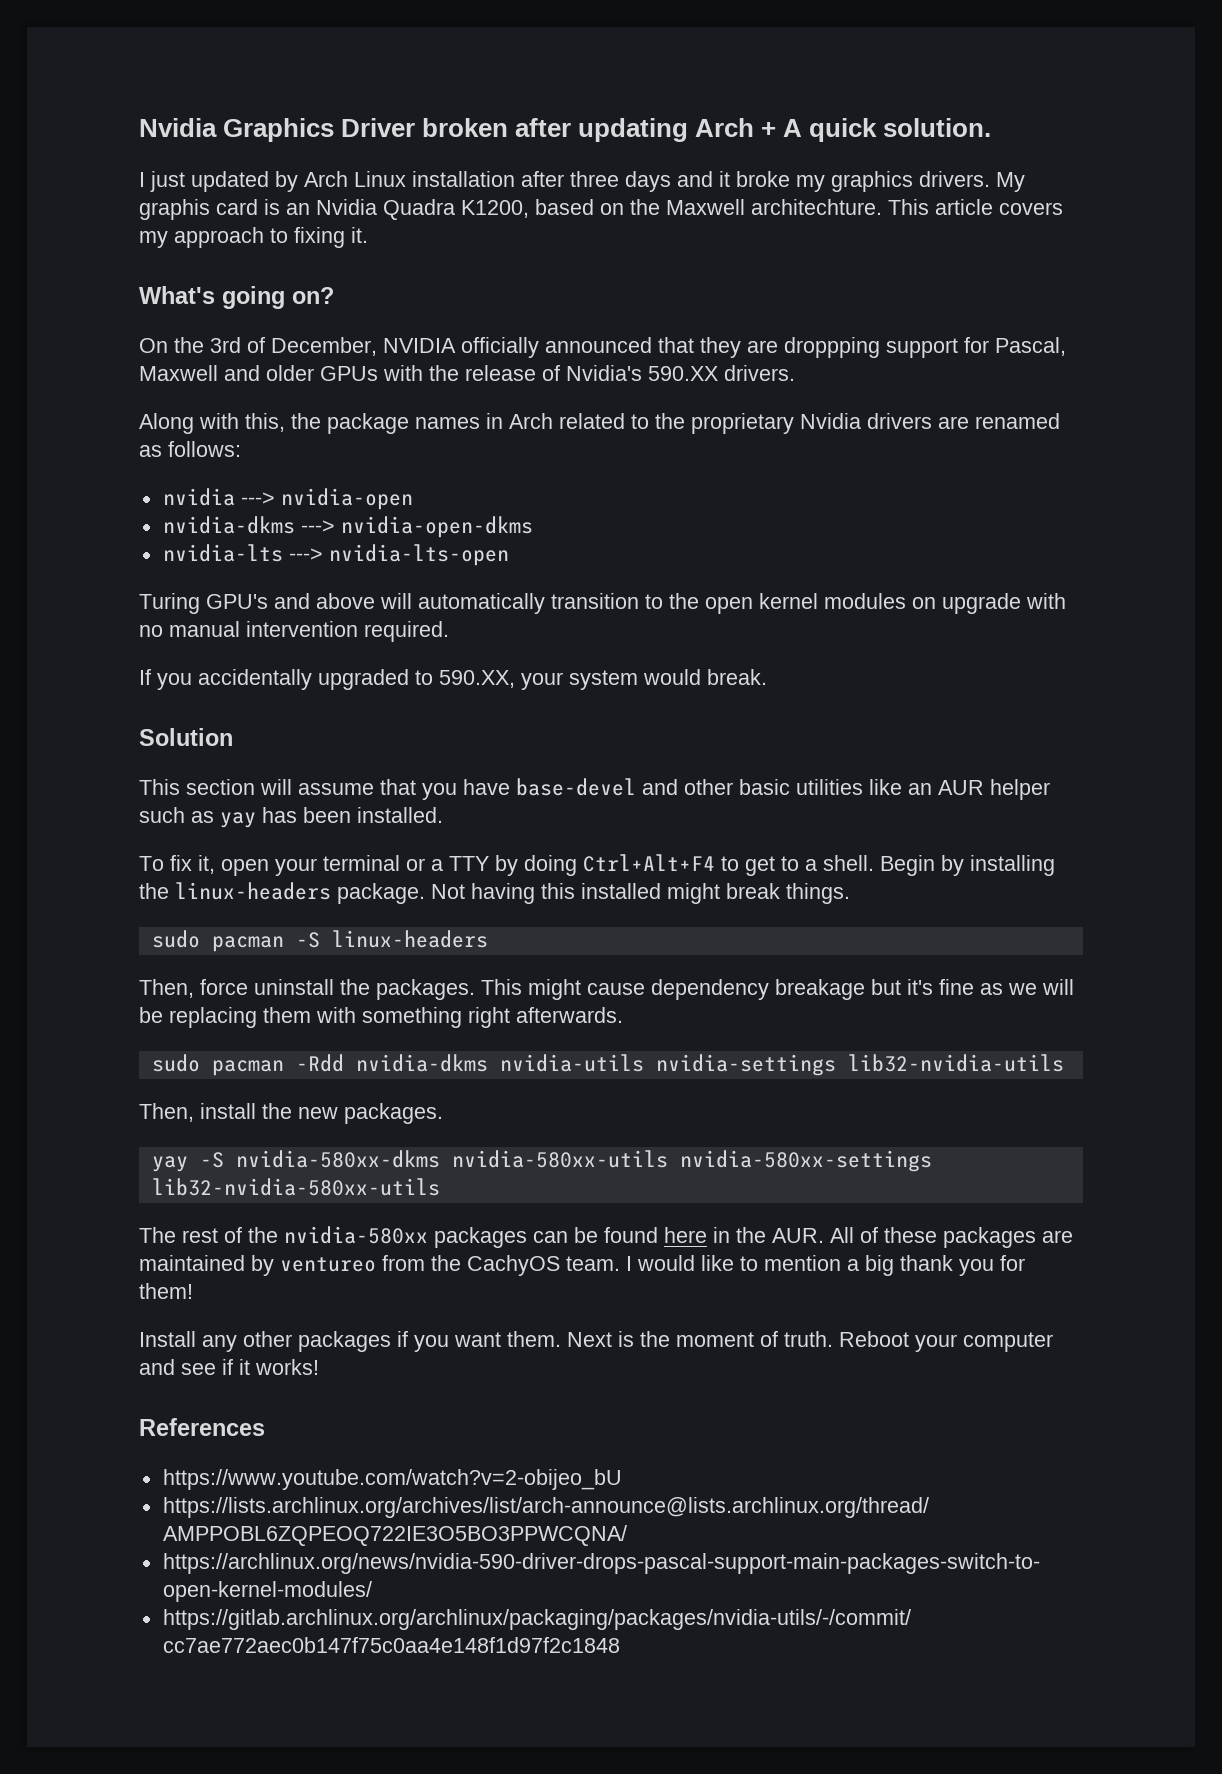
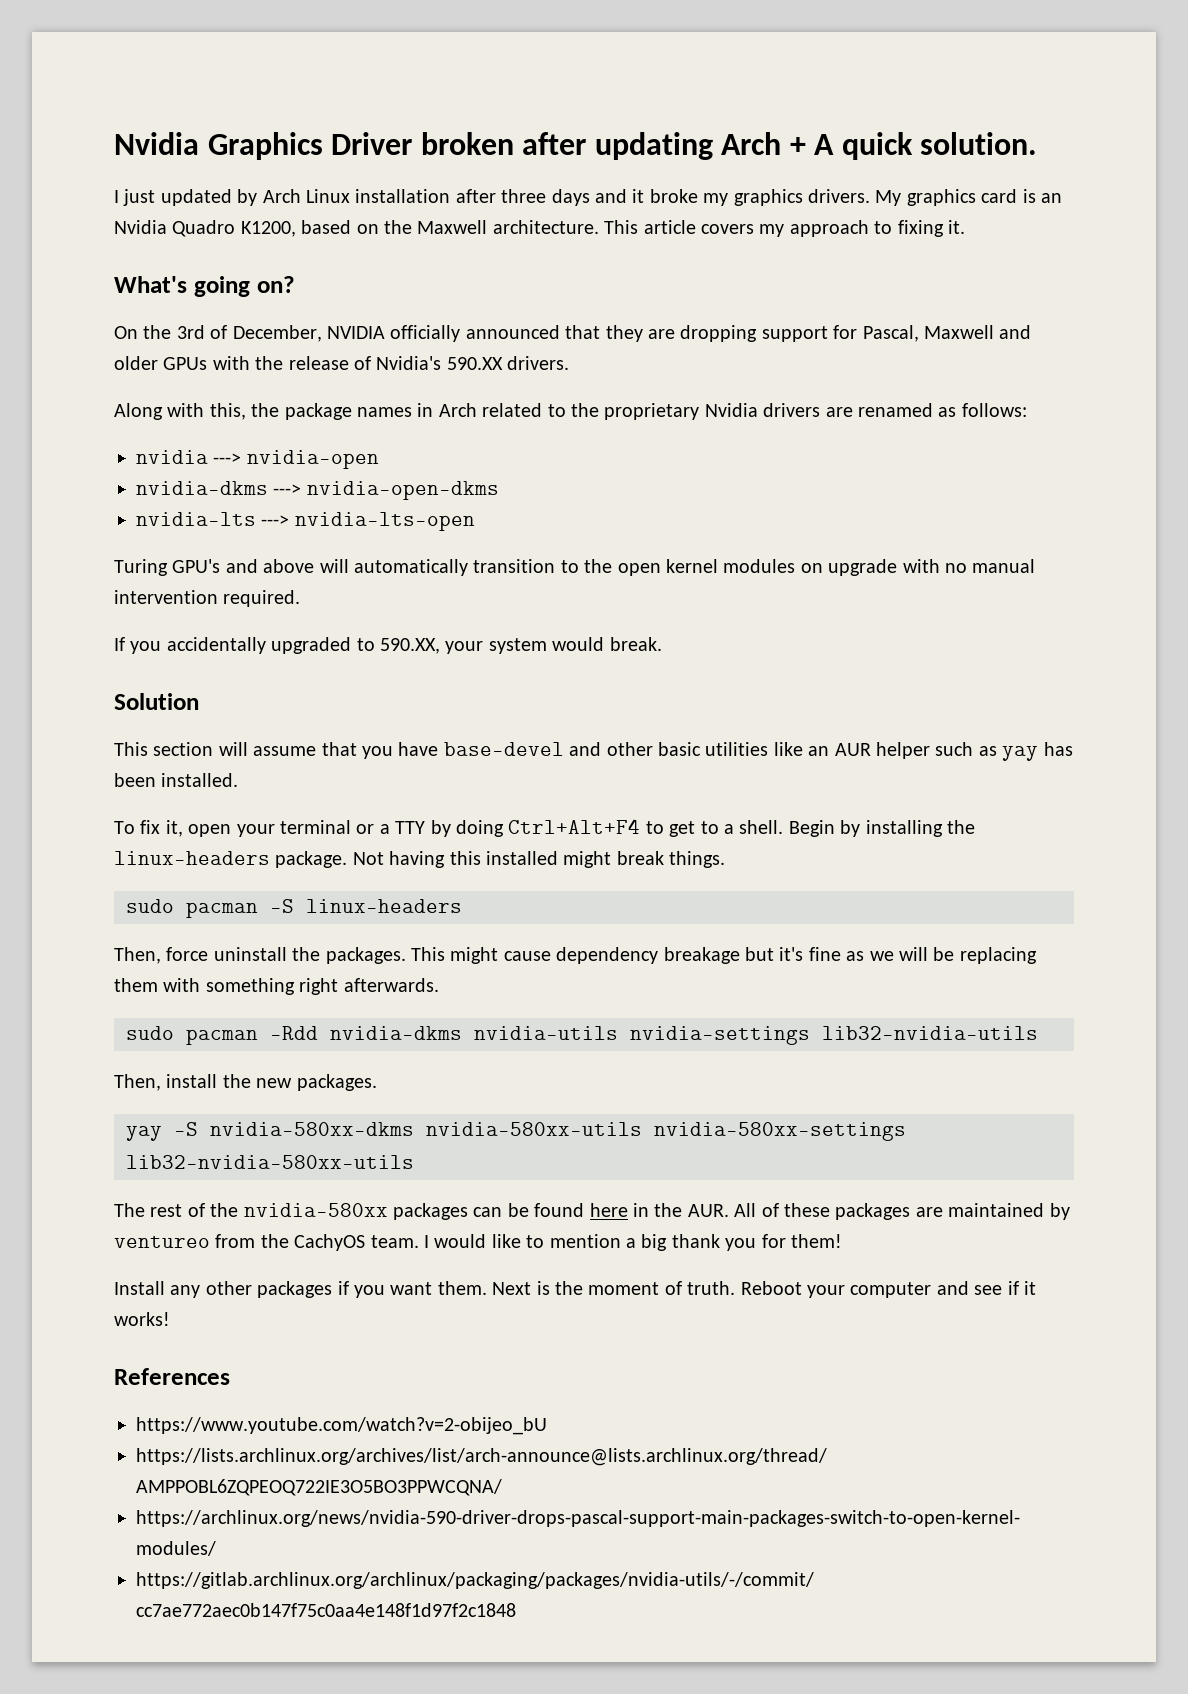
[139,199,210,220] graphis -> [906,189,976,206] graphics
[383,199,455,220] Quadra -> [172,220,236,237] Quadro
[751,199,882,215] architechture. -> [492,220,599,234] architecture.
[784,337,880,358] droppping -> [680,325,758,342] dropping

